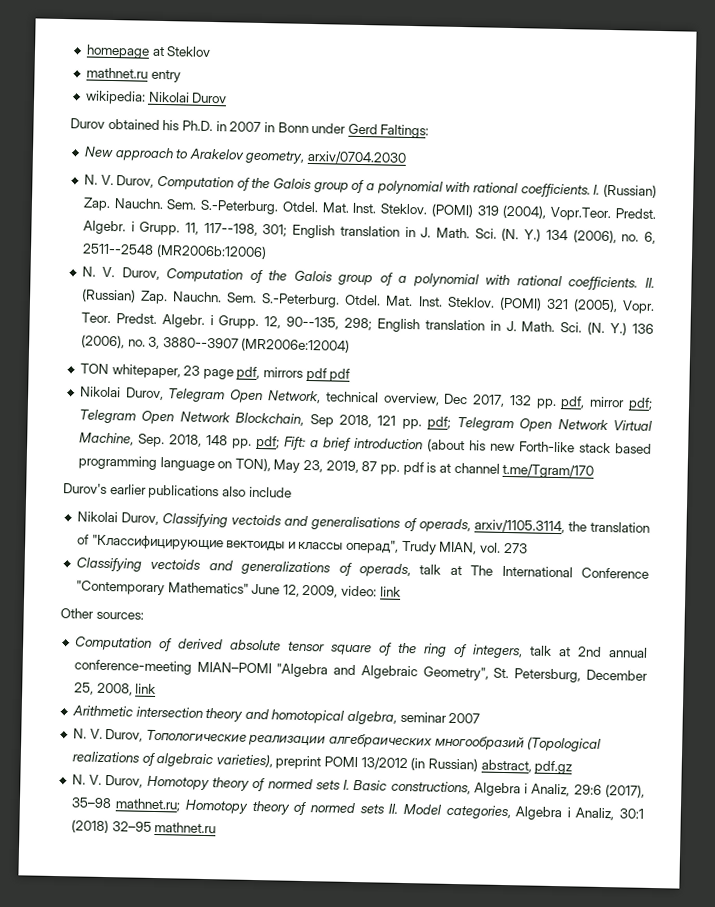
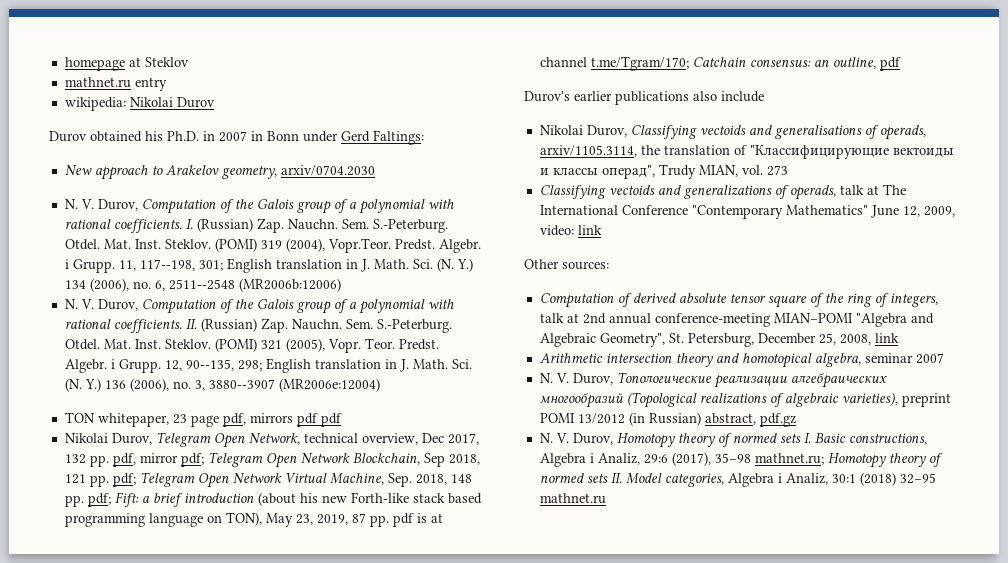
[502,463,595,479] t.me/Tgram/170 -> [590,56,901,71] t.me/Tgram/170; Catchain consensus: an outline, pdf

